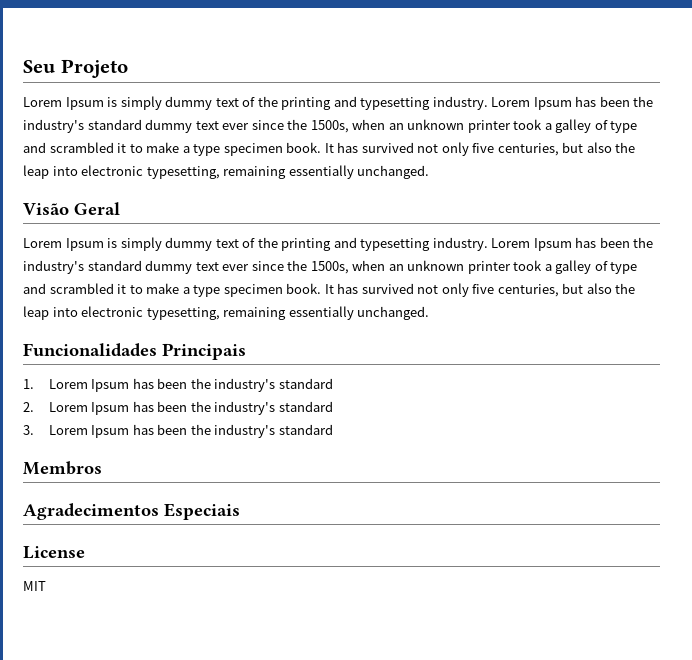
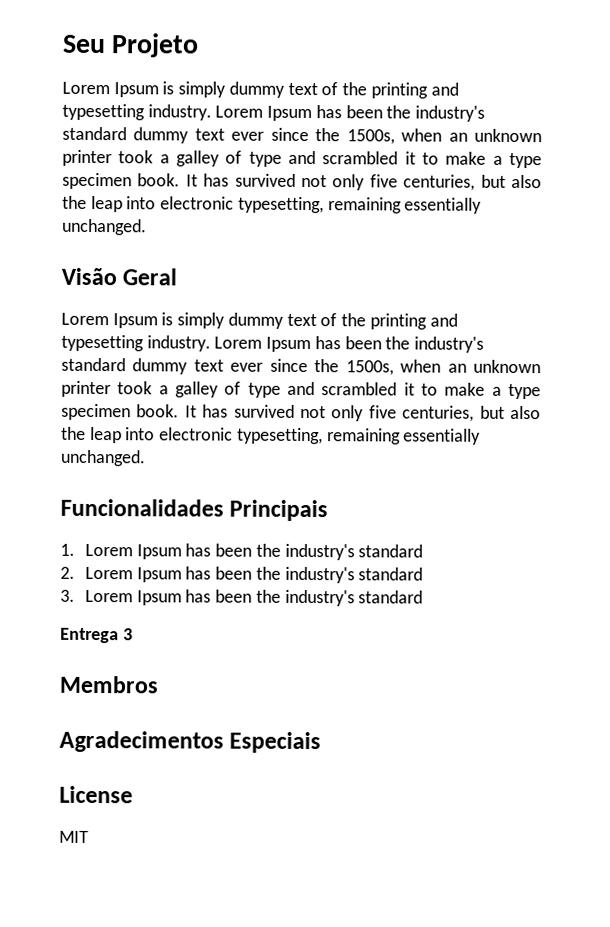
(333, 429) none -> [60,627,133,644] // Entrega 3

